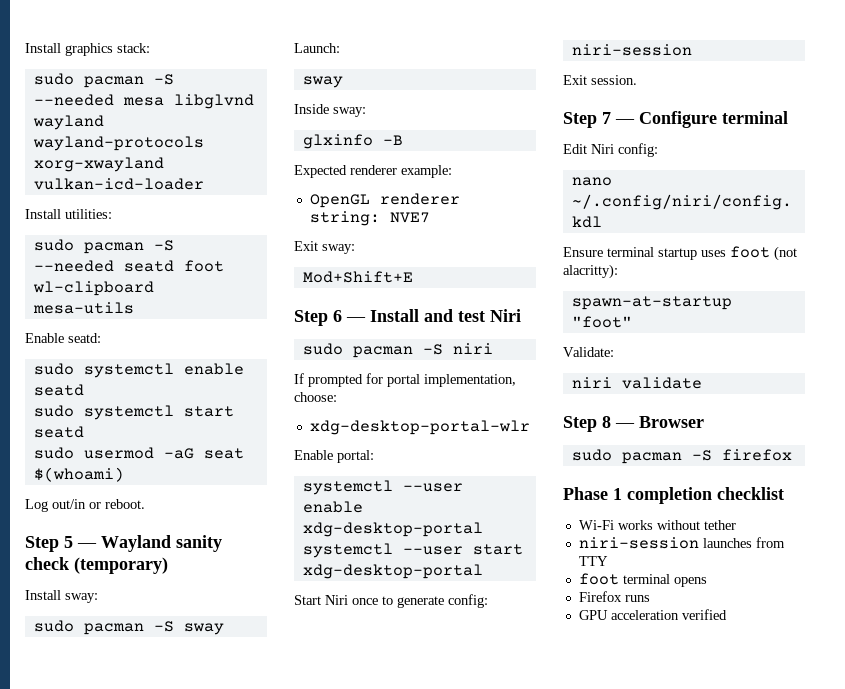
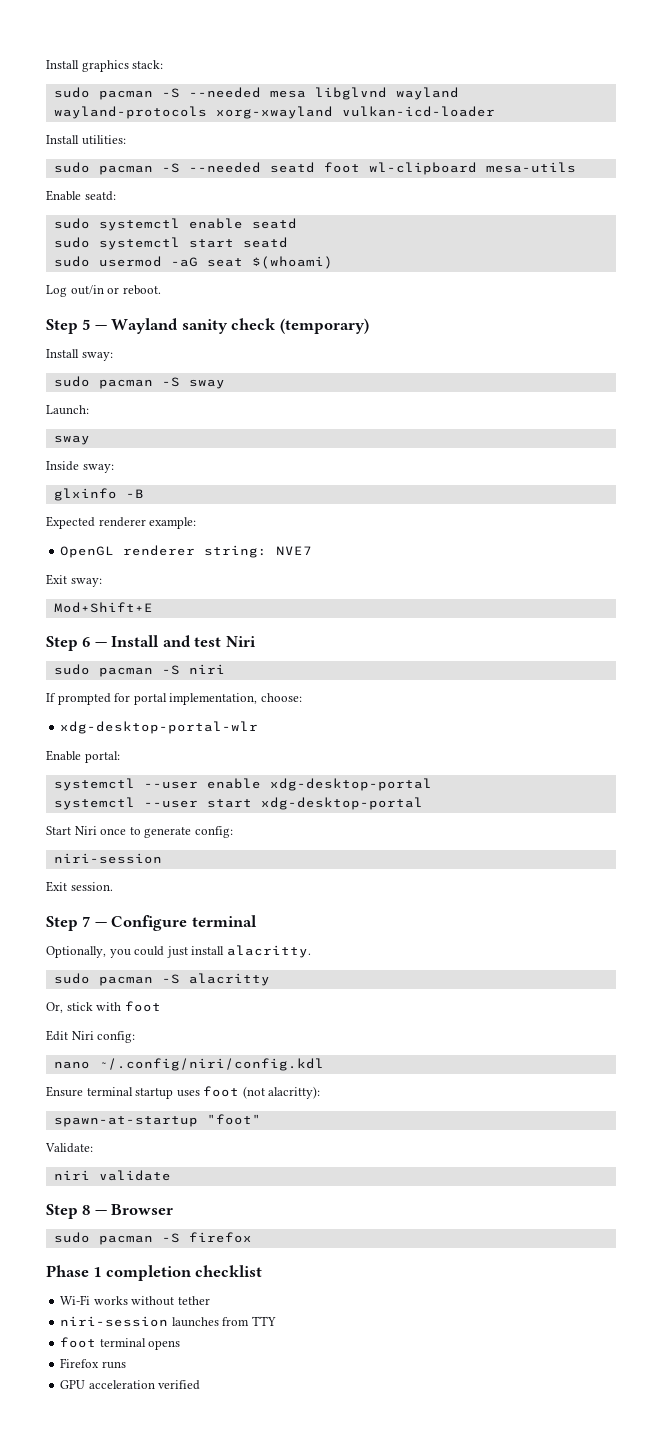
(788, 117) none -> [46,945,311,958] [53,973,270,986] [46,1001,161,1013] // Optionally, you could just install alacritty. // sudo pacman -S alacritty // Or, stick with foot

